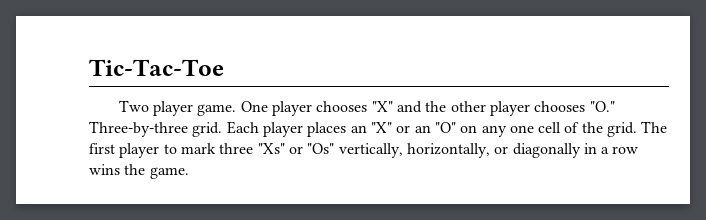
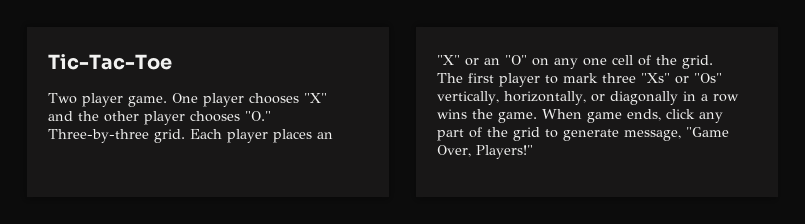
(189, 173) none -> [542,109,723,123] [437,127,729,141] [437,145,533,159] When game ends, click any part of the grid to generate message, "Game Over, Players!"

